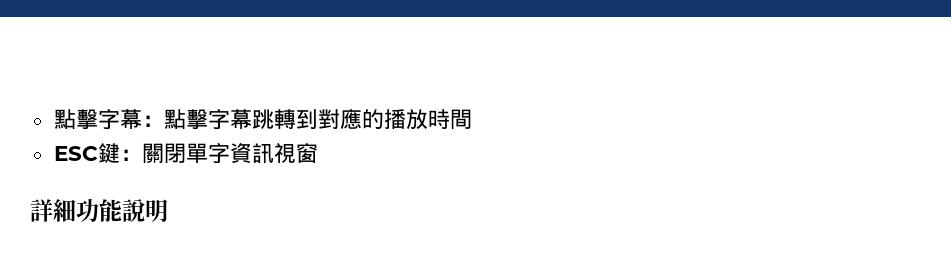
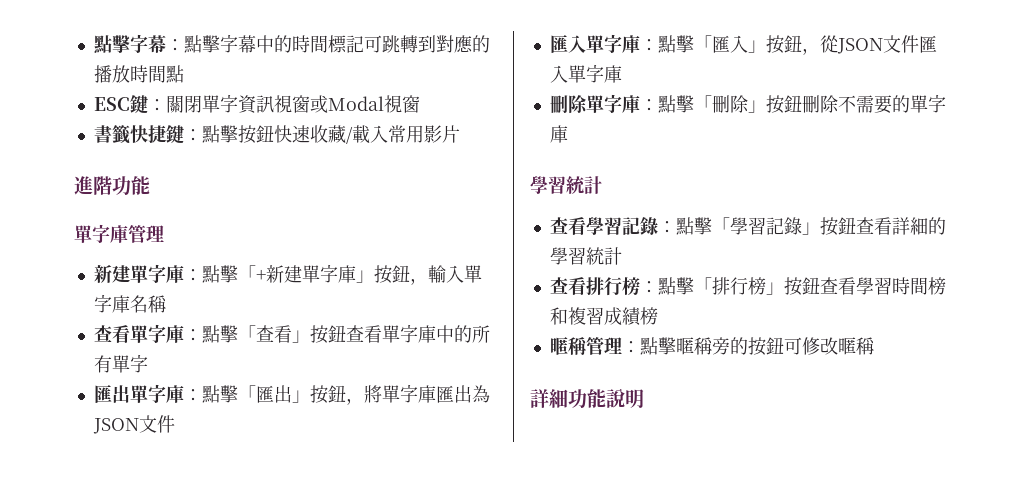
(252, 119) none -> [255,35,382,53] 中的時間標記可
(472, 119) none -> [165,65,184,83] 點
(318, 153) none -> [309,95,420,113] [93,125,460,144] [74,176,150,195] [74,224,164,243] [93,264,482,285] [93,294,167,313] [93,324,490,344] [93,354,148,373] [93,384,490,405] [92,415,175,434] [549,34,937,55] [549,64,622,83] [549,94,946,114] [549,125,568,143] [529,176,602,194] [549,217,946,236] [549,247,622,265] [549,277,946,296] [549,307,658,326] [549,337,875,356] 或Modal視窗 // 書籤快捷鍵：點擊按鈕快速收藏/載入常用影片 // 進階功能 // 單字庫管理 // 新建單字庫：點擊「+新建單字庫」按鈕，輸入單字庫名稱 // 查看單字庫：點擊「查看」按鈕查看單字庫中的所有單字 // 匯出單字庫：點擊「匯出」按鈕，將單字庫匯出為JSON文件 // 匯入單字庫：點擊「匯入」按鈕，從JSON文件匯入單字庫 // 刪除單字庫：點擊「刪除」按鈕刪除不需要的單字庫 // 學習統計 // 查看學習記錄：點擊「學習記錄」按鈕查看詳細的學習統計 // 查看排行榜：點擊「排行榜」按鈕查看學習時間榜和複習成績榜 // 暱稱管理：點擊暱稱旁的按鈕可修改暱稱

